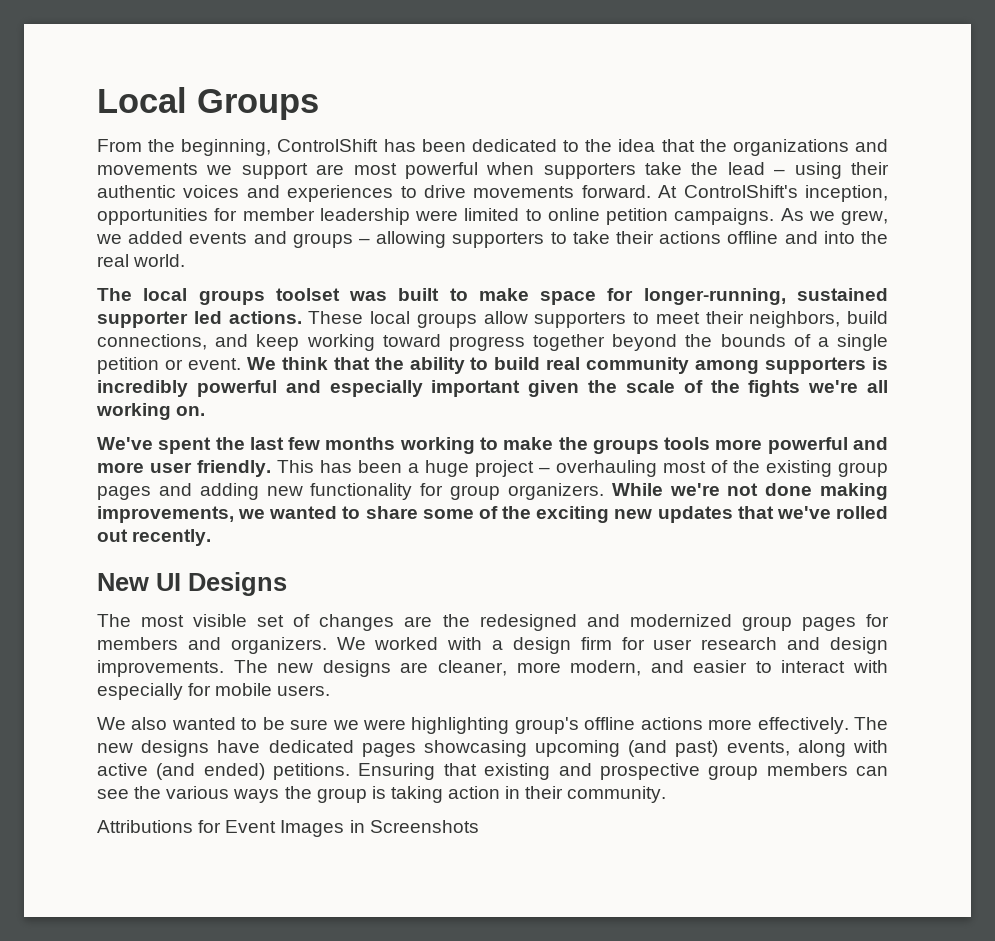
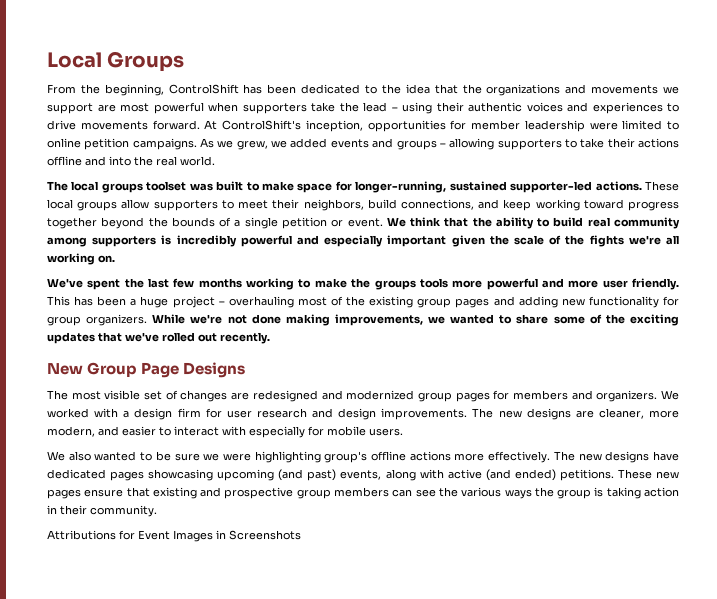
[97,311,222,328] supporter led -> [510,181,593,193] supporter-led
[614,509,653,519] new -> (679, 320) none
[156,573,181,591] UI -> [87,362,180,378] Group Page
[442,614,470,627] the -> (250, 396) none
[358,763,436,780] Ensuring -> [617,469,679,479] [47,489,124,499] These new pages ensure

